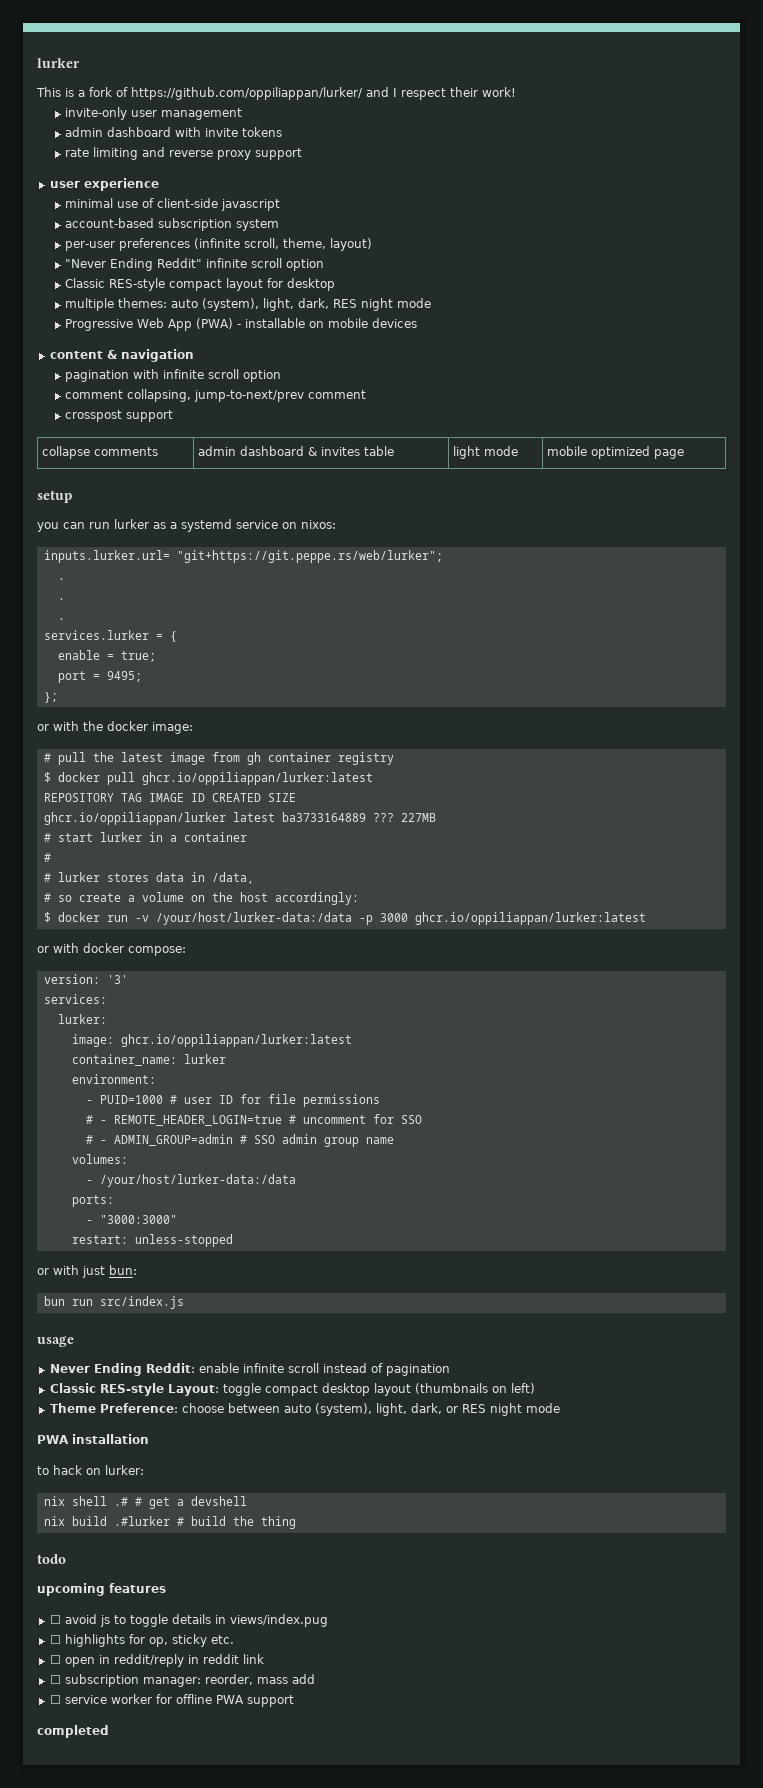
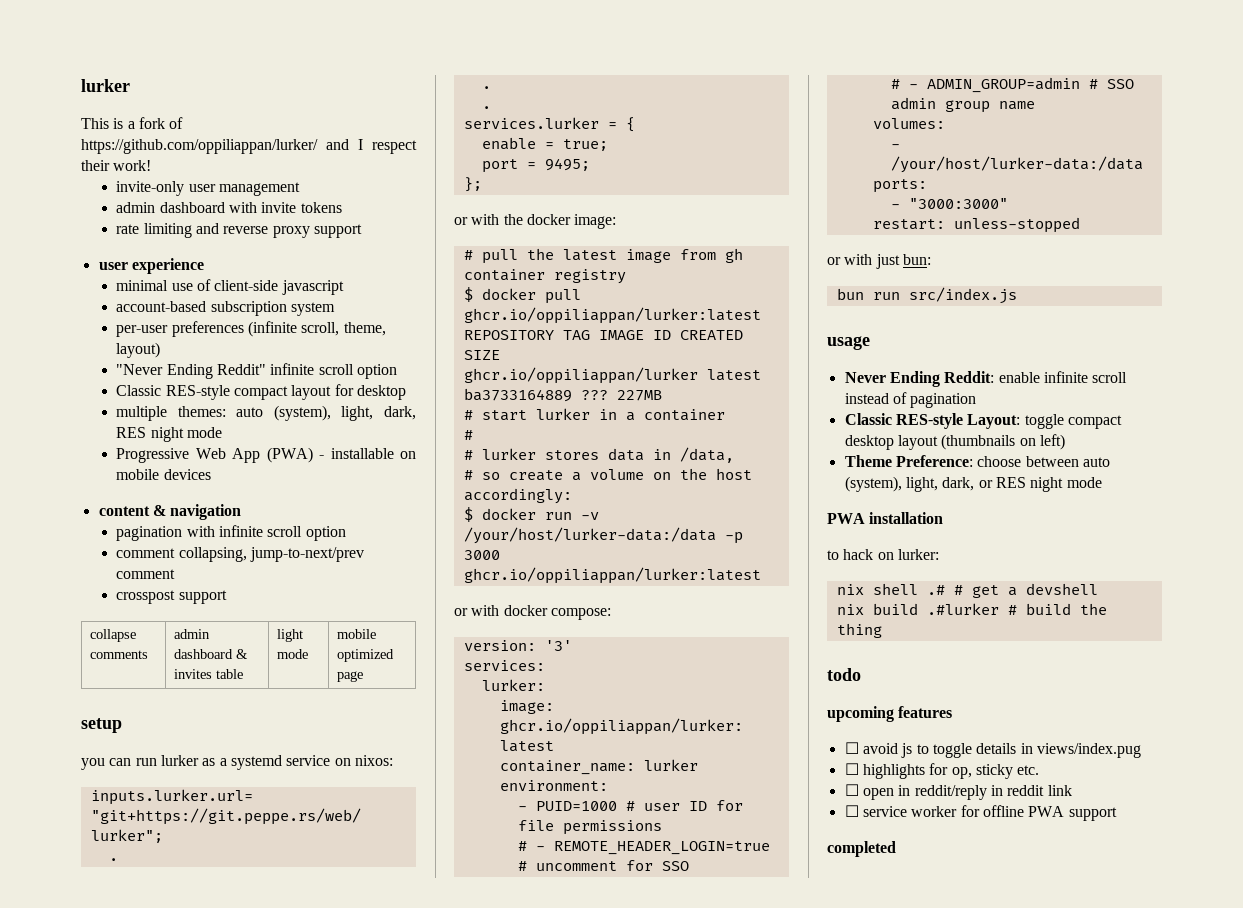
[49,1674,315,1687] // ☐ subscription manager: reorder, mass add -> (1072, 790) none

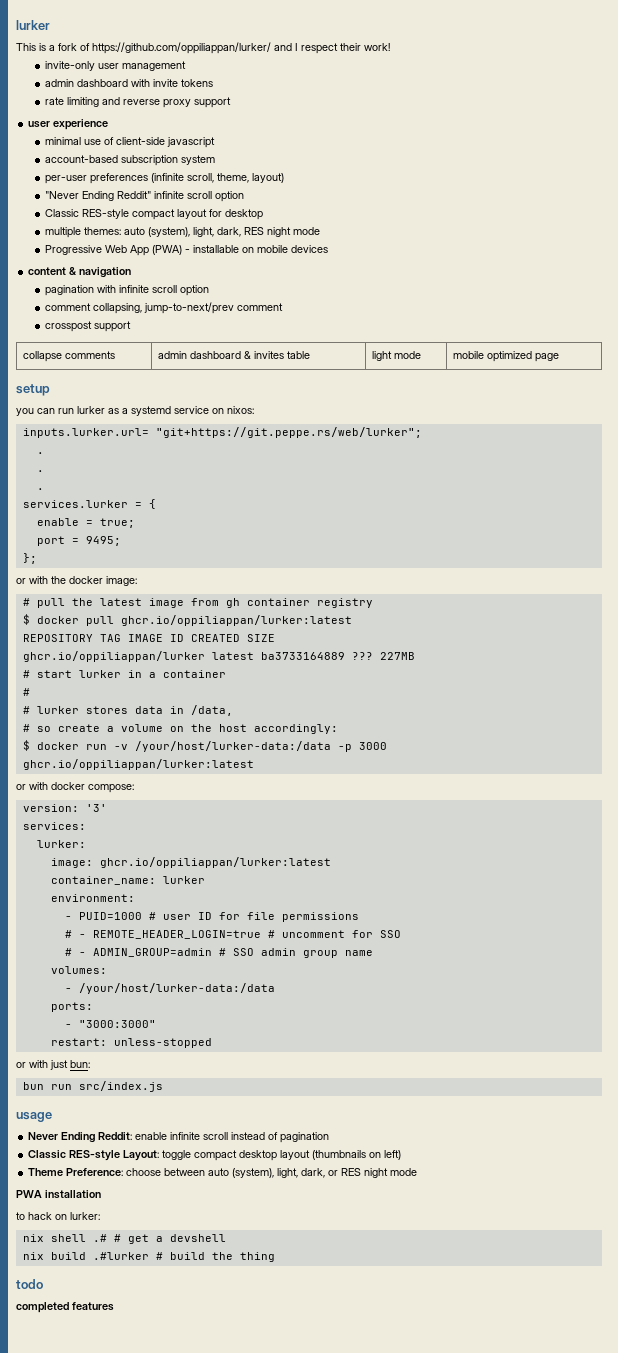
[827,706,894,722] upcoming -> [16,1302,69,1313] completed
[844,742,1141,758] [844,763,1040,779] [844,784,1072,800] [844,805,1117,821] [827,841,896,857] // ☐ avoid js to toggle details in views/index.pug // ☐ highlights for op, sticky etc. // ☐ open in reddit/reply in reddit link // ☐ service worker for offline PWA support // completed -> (114, 1306) none

